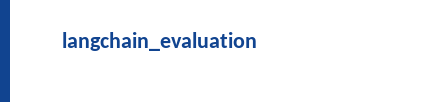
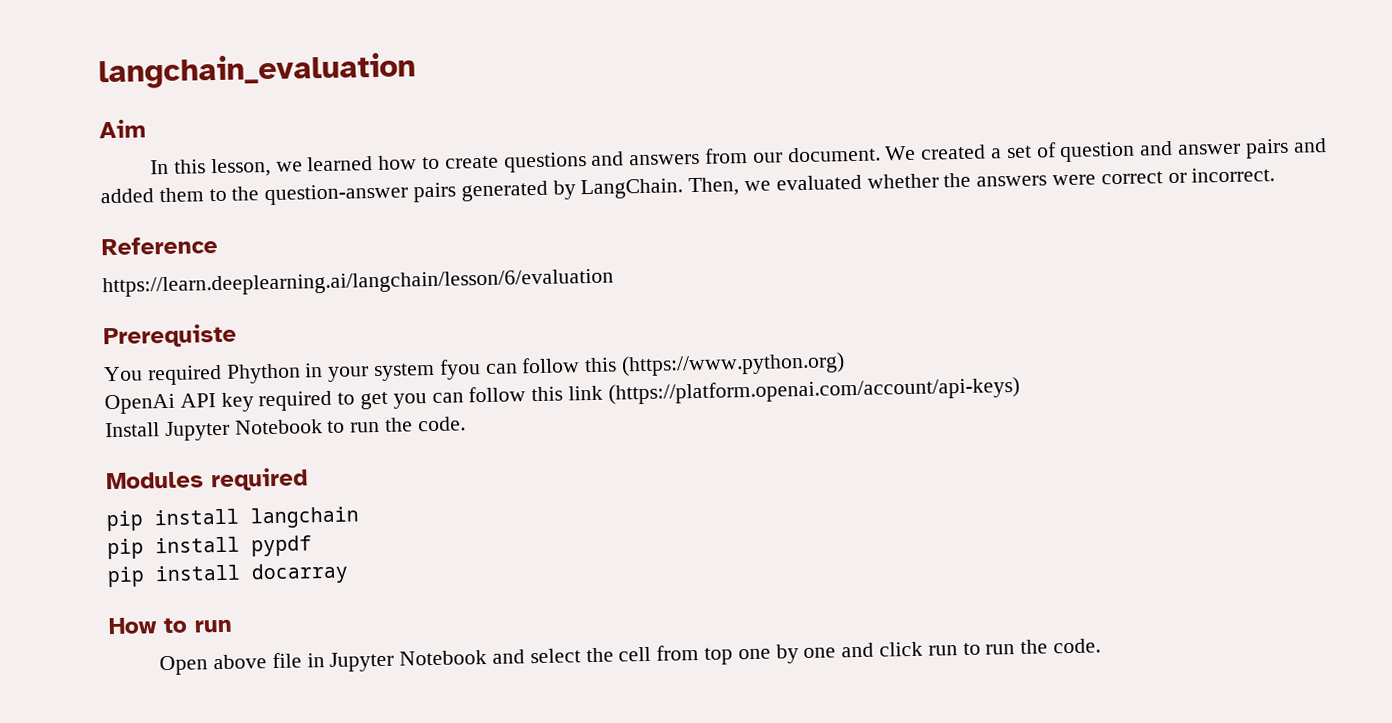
(257, 41) none -> [99,119,146,139] [150,138,1327,178] [100,167,1276,206] [101,235,218,256] [102,268,614,298] [103,323,237,349] [104,352,846,386] [104,376,1020,415] [105,416,466,442] [105,467,308,492] [106,506,360,532] [107,535,312,560] [107,562,349,588] [108,617,233,635] [159,638,1102,676] // Aim // In this lesson, we learned how to create questions and answers from our document. We created a set of question and answer pairs and added them to the question-answer pairs generated by LangChain. Then, we evaluated whether the answers were correct or incorrect. // Reference // https://learn.deeplearning.ai/langchain/lesson/6/evaluation // Prerequiste // You required Phython in your system fyou can follow this (https://www.python.org) // OpenAi API key required to get you can follow this link (https://platform.openai.com/account/api-keys) // Install Jupyter Notebook to run the code. // Modules required // pip install langchain // pip install pypdf // pip install docarray // How to run // Open above file in Jupyter Notebook and select the cell from top one by one and click run to run the code.

